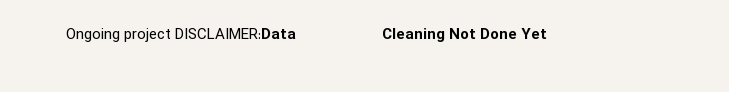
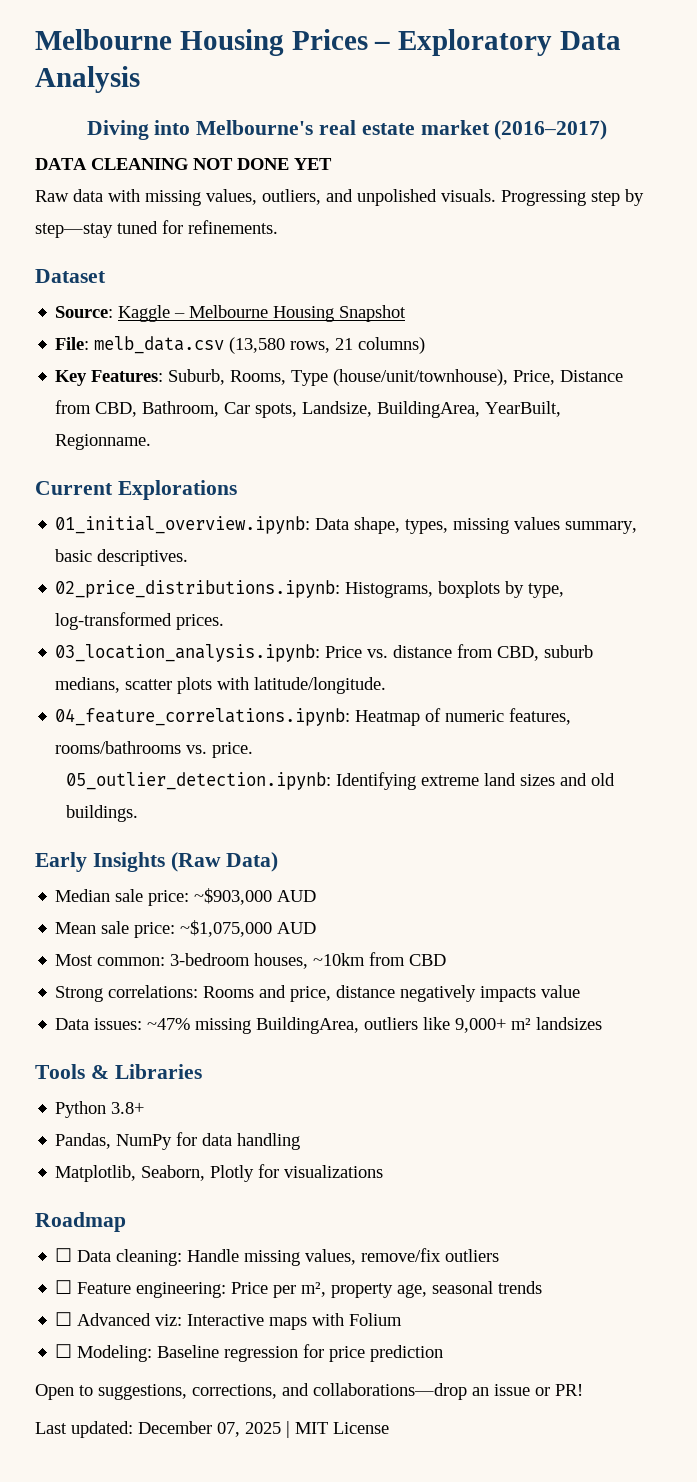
[66,28,548,42] Ongoing project DISCLAIMER:Data Cleaning Not Done Yet -> [35,29,622,56] [35,66,140,93] [86,120,608,140] [35,158,332,170] [35,189,644,206] [35,220,278,238] [35,269,106,283] [55,305,407,322] [55,336,426,354] [55,369,624,386] [55,400,562,418] [55,434,152,450] [35,480,237,500] [55,516,638,534] [55,549,189,566] [55,580,565,598] [55,612,225,630] [55,644,594,662] [55,677,387,694] [55,708,572,726] [55,741,254,758] [66,772,616,790] [66,805,139,822] [35,852,279,872] [55,888,317,906] [55,920,317,938] [55,952,447,969] [55,985,581,1002] [55,1017,603,1034] [35,1064,202,1079] [55,1101,145,1118] [55,1132,301,1150] [55,1164,384,1182] [35,1212,126,1232] [55,1248,500,1266] [55,1280,543,1298] [55,1312,403,1330] [55,1344,444,1362] [35,1383,583,1400] [35,1421,389,1438] Melbourne Housing Prices – Exploratory Data Analysis // Diving into Melbourne's real estate market (2016–2017) // DATA CLEANING NOT DONE YET // Raw data with missing values, outliers, and unpolished visuals. Progressing step by step—stay tuned for refinements. // Dataset // Source: Kaggle – Melbourne Housing Snapshot // File: melb_data.csv (13,580 rows, 21 columns) // Key Features: Suburb, Rooms, Type (house/unit/townhouse), Price, Distance from CBD, Bathroom, Car spots, Landsize, BuildingArea, YearBuilt, Regionname. // Current Explorations // 01_initial_overview.ipynb: Data shape, types, missing values summary, basic descriptives. // 02_price_distributions.ipynb: Histograms, boxplots by type, log-transformed prices. // 03_location_analysis.ipynb: Price vs. distance from CBD, suburb medians, scatter plots with latitude/longitude. // 04_feature_correlations.ipynb: Heatmap of numeric features, rooms/bathrooms vs. price. // 05_outlier_detection.ipynb: Identifying extreme land sizes and old buildings. // Early Insights (Raw Data) // Median sale price: ~$903,000 AUD // Mean sale price: ~$1,075,000 AUD // Most common: 3-bedroom houses, ~10km from CBD // Strong correlations: Rooms and price, distance negatively impacts value // Data issues: ~47% missing BuildingArea, outliers like 9,000+ m² landsizes // Tools & Libraries // Python 3.8+ // Pandas, NumPy for data handling // Matplotlib, Seaborn, Plotly for visualizations // Roadmap // ☐ Data cleaning: Handle missing values, remove/fix outliers // ☐ Feature engineering: Price per m², property age, seasonal trends // ☐ Advanced viz: Interactive maps with Folium // ☐ Modeling: Baseline regression for price prediction // Open to suggestions, corrections, and collaborations—drop an issue or PR! // Last updated: December 07, 2025 | MIT License

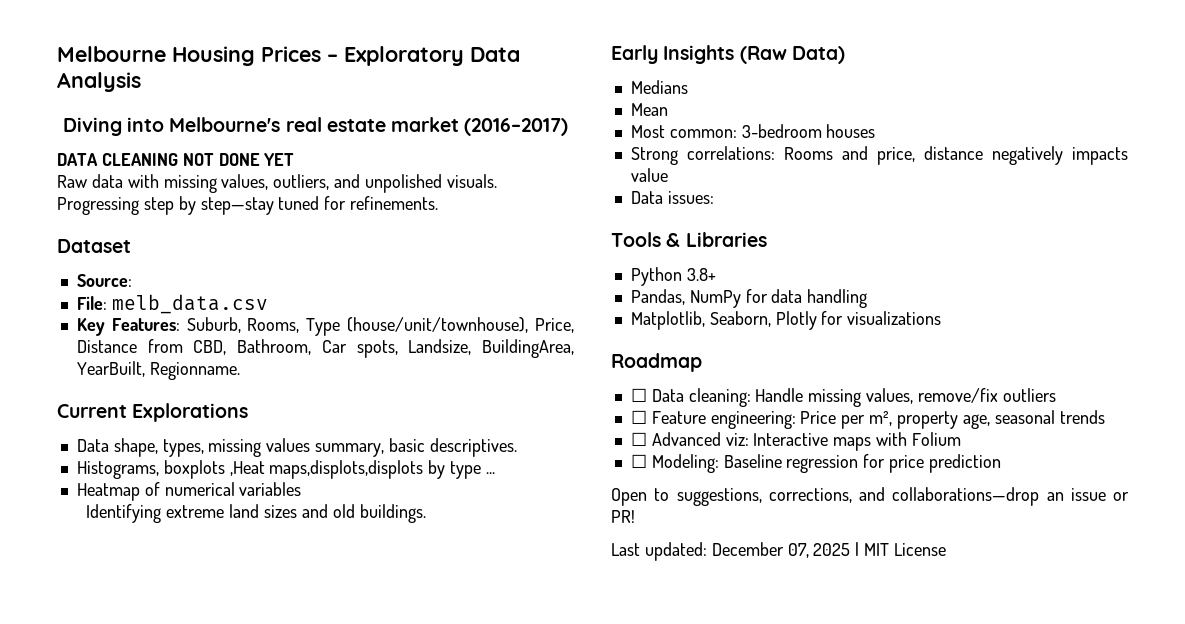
[118,305,407,322] [55,336,426,354] Kaggle – Melbourne Housing Snapshot // File: melb_data.csv (13,580 rows, 21 columns) -> [76,294,268,314] // File: melb_data.csv
[55,516,311,534] 01_initial_overview.ipynb: -> (249, 412) none
[55,580,341,598] 02_price_distributions.ipynb: -> (517, 447) none
[505,581,565,598] [55,612,225,630] [55,644,594,662] [55,677,387,694] [55,708,572,726] [55,741,254,758] [66,772,332,790] by type, log-transformed prices. // 03_location_analysis.ipynb: Price vs. distance from CBD, suburb medians, scatter plots with latitude/longitude. // 04_feature_correlations.ipynb: Heatmap of numeric features, rooms/bathrooms vs. price. // 05_outlier_detection.ipynb: -> [229,460,495,479] [76,482,302,501] ,Heat maps,displots,displots by type ... // Heatmap of numerical variables //
[55,888,317,906] [55,920,317,938] Median sale price: ~$903,000 AUD // Mean sale price: ~$1,075,000 AUD -> [630,80,688,94] [630,103,668,116] Medians // Mean
[254,952,447,969] houses, ~10km from CBD -> [826,124,876,138] houses
[147,1017,603,1034] ~47% missing BuildingArea, outliers like 9,000+ m² landsizes -> (714, 197) none

